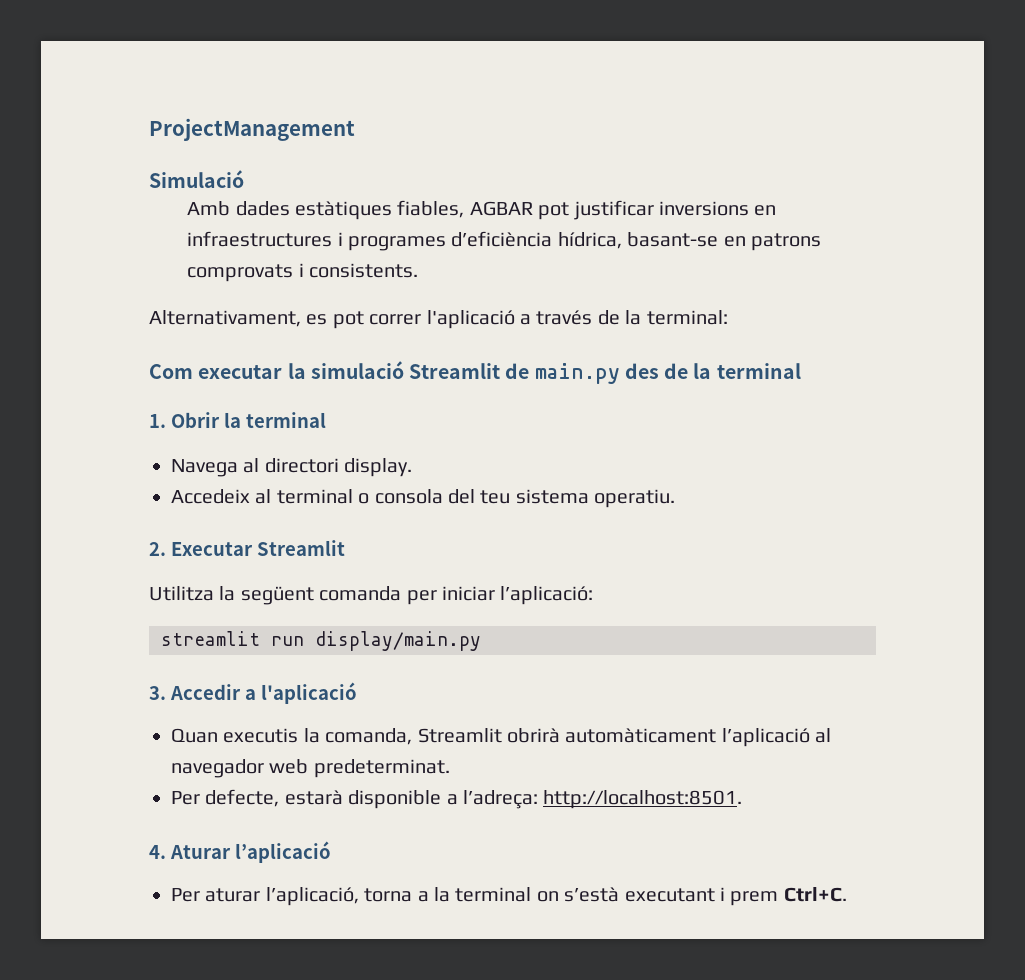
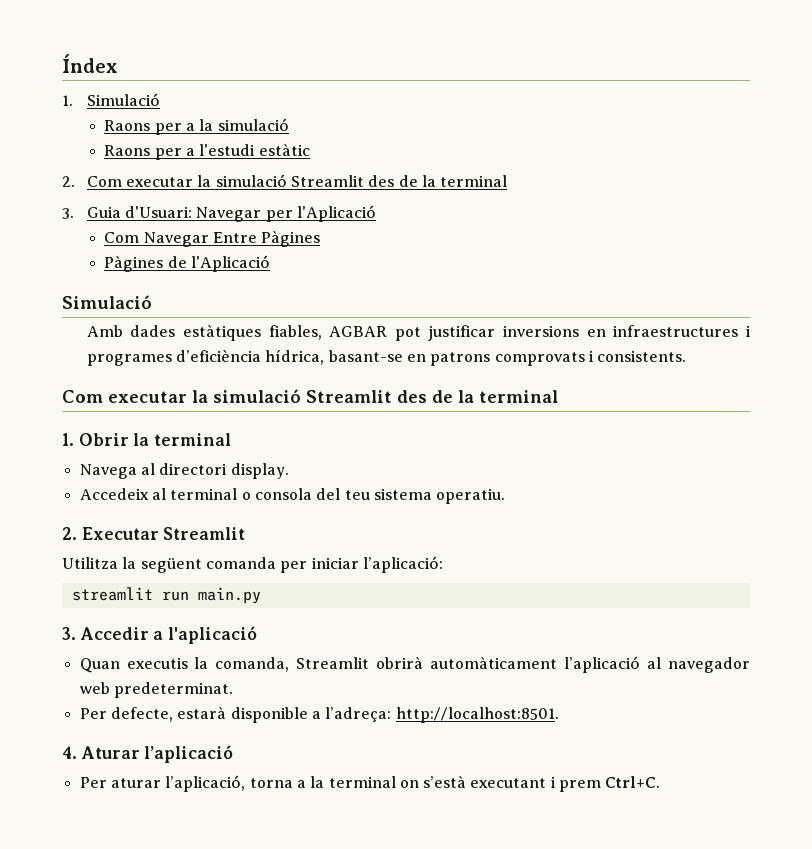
[149,118,355,141] ProjectManagement -> [62,54,118,73] [62,93,160,106] [104,118,289,135] [104,143,310,160] [62,174,508,187] [62,205,376,222] [104,230,321,247] [104,255,270,272] Índex // 1. Simulació // Raons per a la simulació // Raons per a l'estudi estàtic // 2. Com executar la simulació Streamlit des de la terminal // 3. Guia d'Usuari: Navegar per l'Aplicació // Com Navegar Entre Pàgines // Pàgines de l'Aplicació
[149,310,728,329] [149,361,620,384] // Alternativament, es pot correr l'aplicació a través de la terminal: // Com executar la simulació Streamlit de main.py -> [62,389,392,403] // Com executar la simulació Streamlit
[315,631,481,651] display/main.py -> [197,587,261,604] main.py

